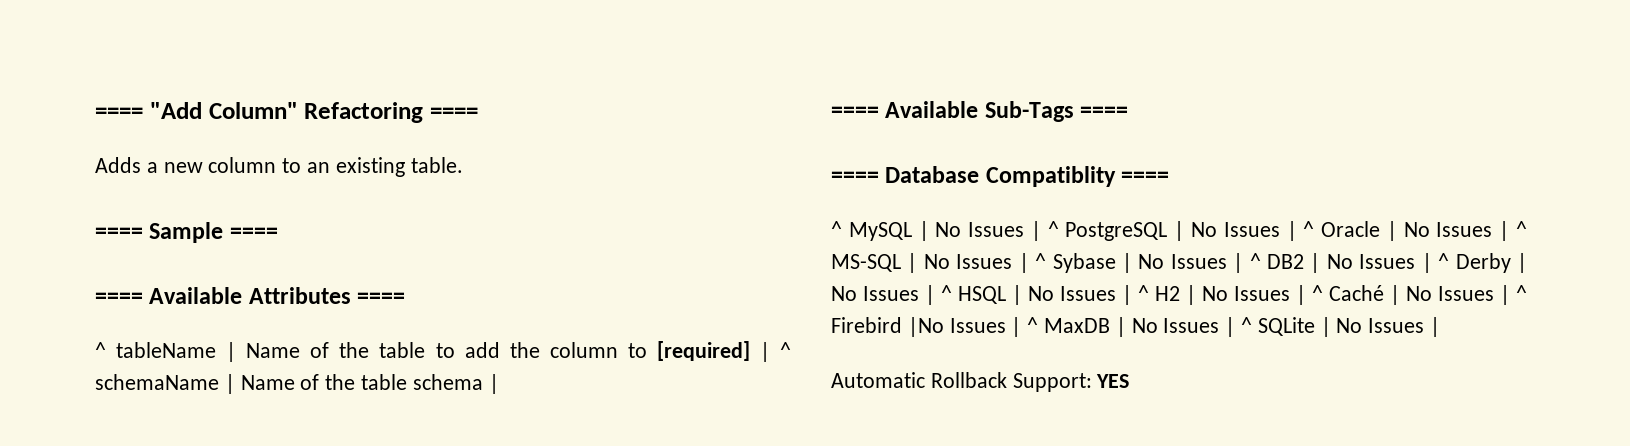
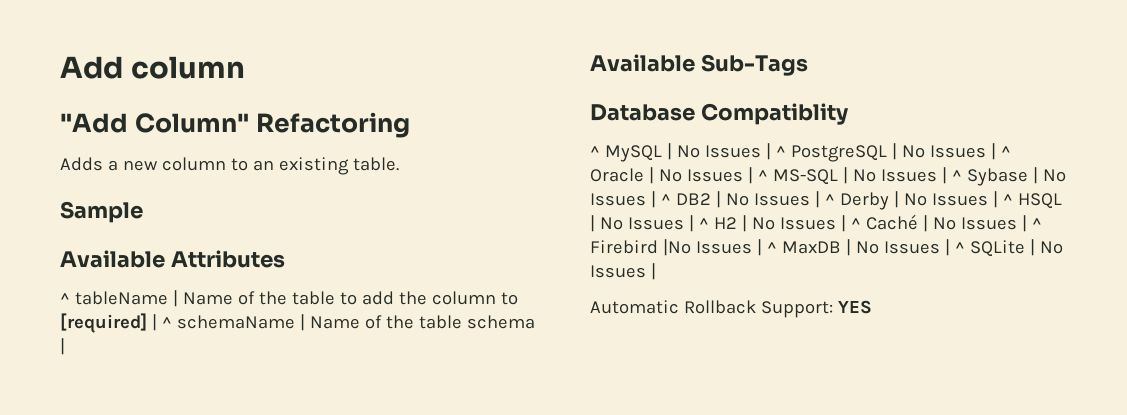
[95,107,143,119] ==== -> [60,56,245,79] Add column //
[430,107,478,119] ==== -> (410, 125) none
[95,227,143,239] ==== -> (399, 164) none
[229,227,278,239] [95,292,143,304] ==== // ==== -> (143, 212) //
[357,292,406,304] ==== -> (285, 259) none
[831,106,879,118] ==== -> (65, 346) none
[1080,106,1129,118] [831,171,879,183] ==== // ==== -> (808, 65) //
[1121,171,1170,183] ==== -> (849, 114) none

